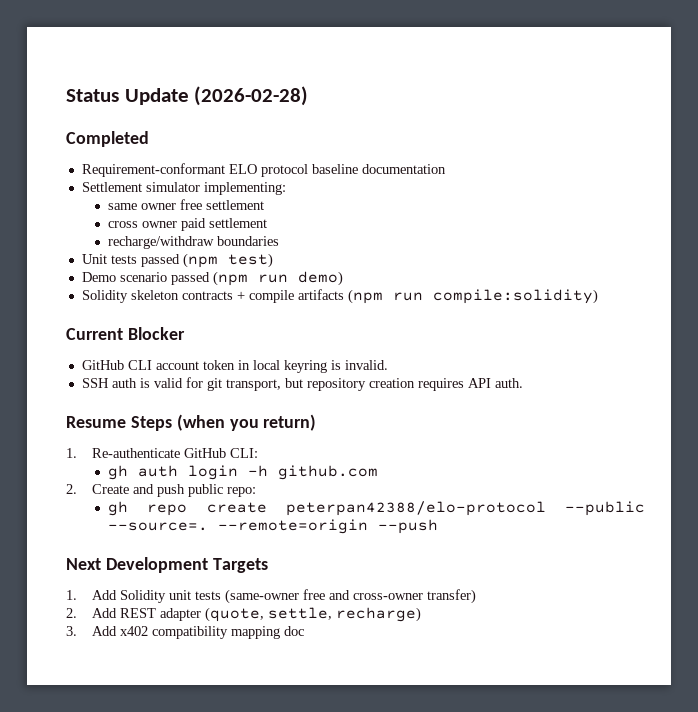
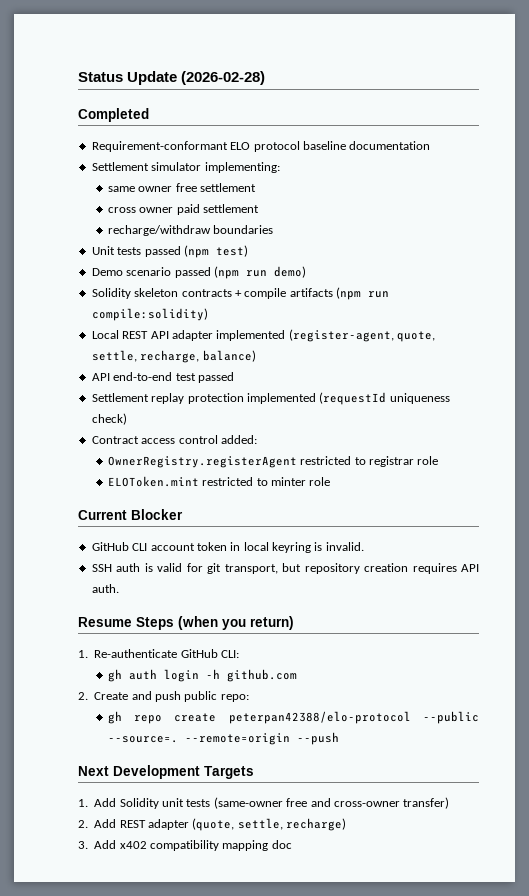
(598, 296) none -> [91,329,435,342] [91,350,256,363] [91,372,234,383] [91,392,450,405] [91,413,127,425] [91,435,257,444] [107,456,439,468] [107,476,331,487] // Local REST API adapter implemented (register-agent, quote, settle, recharge, balance) // API end-to-end test passed // Settlement replay protection implemented (requestId uniqueness check) // Contract access control added: // OwnerRegistry.registerAgent restricted to registrar role // ELOToken.mint restricted to minter role

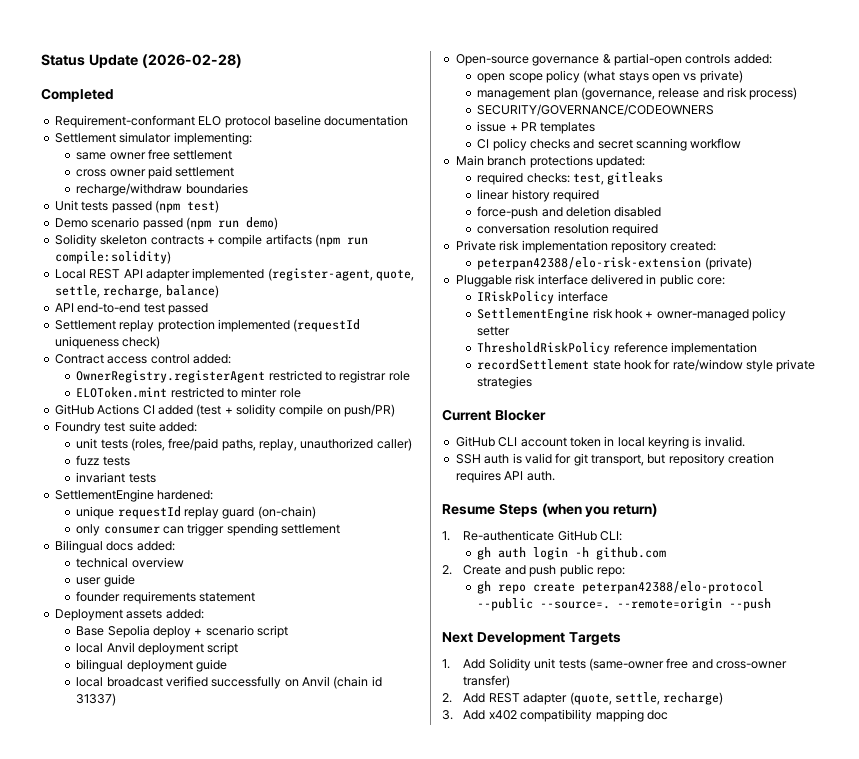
(331, 481) none -> [54,404,396,417] [54,421,197,434] [76,438,412,451] [76,455,130,466] [76,472,156,483] [54,489,214,502] [76,506,316,519] [76,523,340,536] [54,540,175,553] [76,557,184,568] [76,574,135,587] [76,591,255,604] [54,609,204,621] [76,625,288,638] [76,642,239,655] [76,659,227,672] [76,676,382,689] [76,693,117,706] [455,53,772,66] [477,70,743,83] [477,87,798,100] [477,104,715,116] [477,121,596,134] [477,138,742,151] [455,155,645,168] [477,172,664,185] [477,189,599,202] [477,206,662,219] [477,223,658,236] [455,240,717,253] [477,257,752,270] [455,274,725,287] [477,291,608,304] [477,308,786,321] [477,326,511,336] [477,342,757,355] [477,359,816,372] [477,376,533,389] // GitHub Actions CI added (test + solidity compile on push/PR) // Foundry test suite added: // unit tests (roles, free/paid paths, replay, unauthorized caller) // fuzz tests // invariant tests // SettlementEngine hardened: // unique requestId replay guard (on-chain) // only consumer can trigger spending settlement // Bilingual docs added: // technical overview // user guide // founder requirements statement // Deployment assets added: // Base Sepolia deploy + scenario script // local Anvil deployment script // bilingual deployment guide // local broadcast verified successfully on Anvil (chain id 31337) // Open-source governance & partial-open controls added: // open scope policy (what stays open vs private) // management plan (governance, release and risk process) // SECURITY/GOVERNANCE/CODEOWNERS // issue + PR templates // CI policy checks and secret scanning workflow // Main branch protections updated: // required checks: test, gitleaks // linear history required // force-push and deletion disabled // conversation resolution required // Private risk implementation repository created: // peterpan42388/elo-risk-extension (private) // Pluggable risk interface delivered in public core: // IRiskPolicy interface // SettlementEngine risk hook + owner-managed policy setter // ThresholdRiskPolicy reference implementation // recordSettlement state hook for rate/window style private strategies

